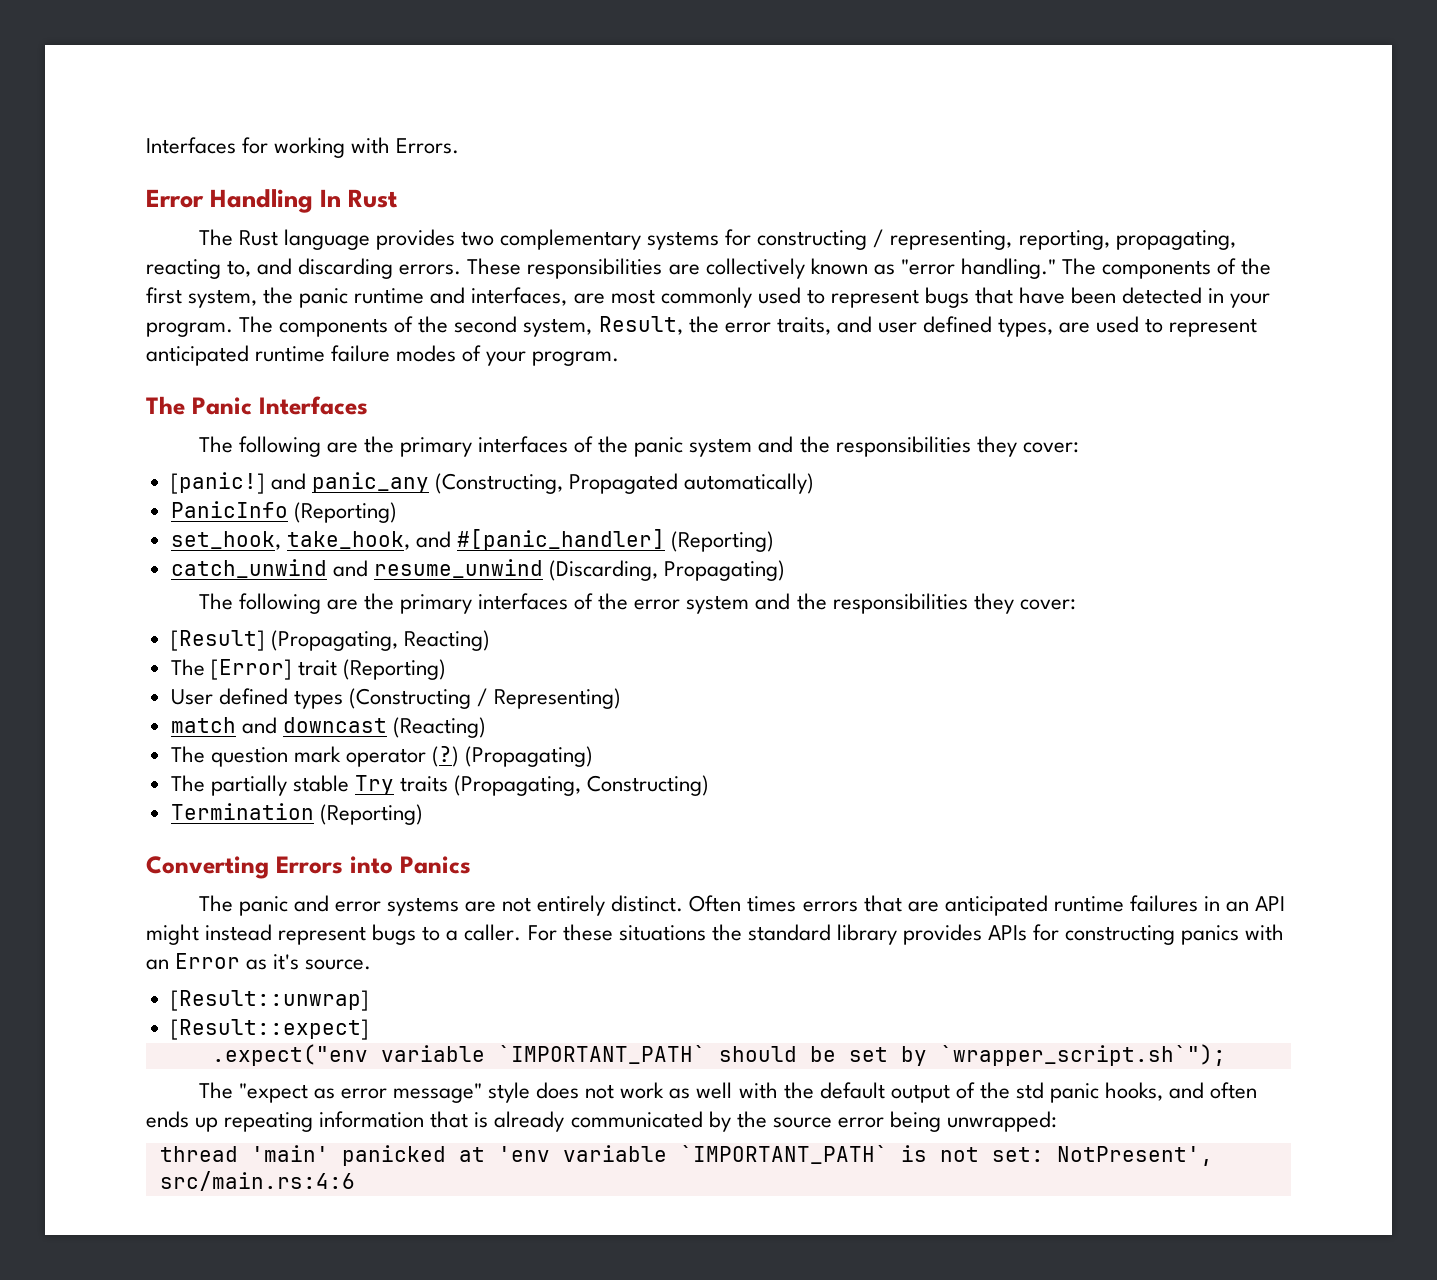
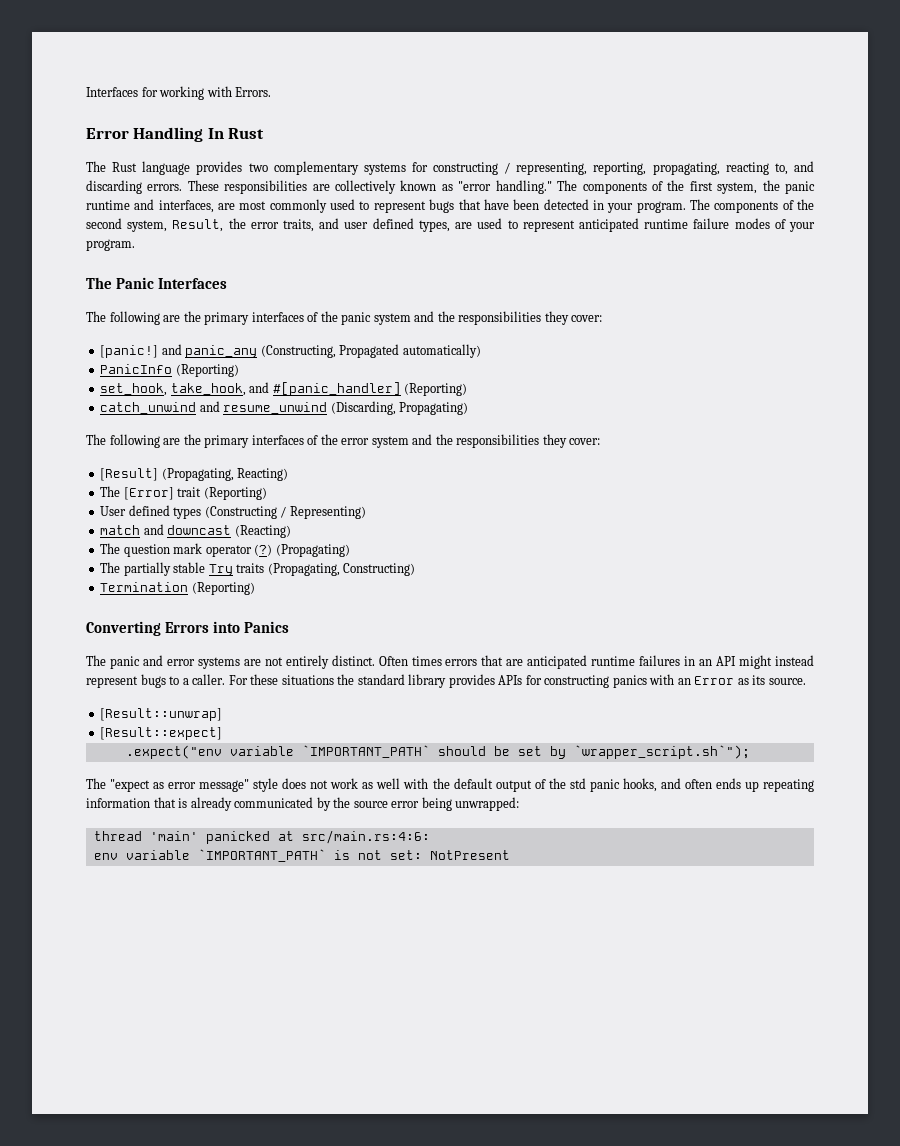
[273,954,300,970] it's -> [752,675,766,685] its
[497,1146,550,1162] 'env -> [301,830,430,844] [93,853,118,860] src/main.rs:4:6: // env
[1056,1146,1213,1166] [159,1171,355,1191] NotPresent', src/main.rs:4:6 -> [429,850,510,860] NotPresent

